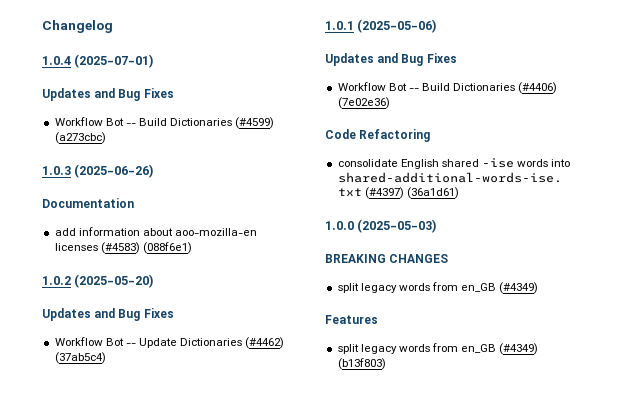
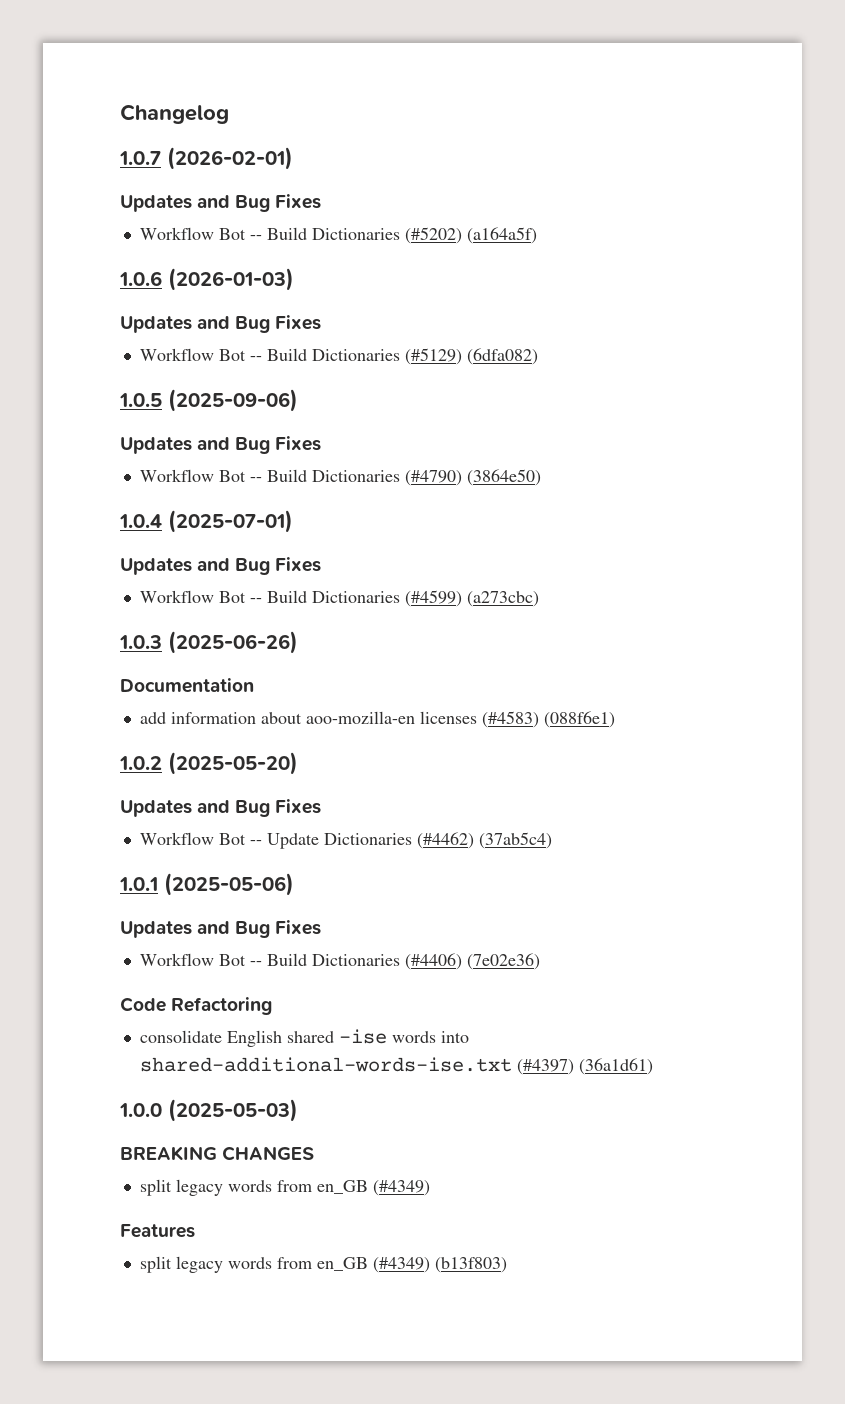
(113, 26) none -> [119,147,293,170] [120,194,322,212] [139,227,537,244] [119,268,294,291] [120,315,322,333] [139,348,538,365] [119,389,298,412] [120,436,322,454] [139,469,541,486] // 1.0.7 (2026-02-01) // Updates and Bug Fixes // Workflow Bot -- Build Dictionaries (#5202) (a164a5f) // 1.0.6 (2026-01-03) // Updates and Bug Fixes // Workflow Bot -- Build Dictionaries (#5129) (6dfa082) // 1.0.5 (2025-09-06) // Updates and Bug Fixes // Workflow Bot -- Build Dictionaries (#4790) (3864e50)

